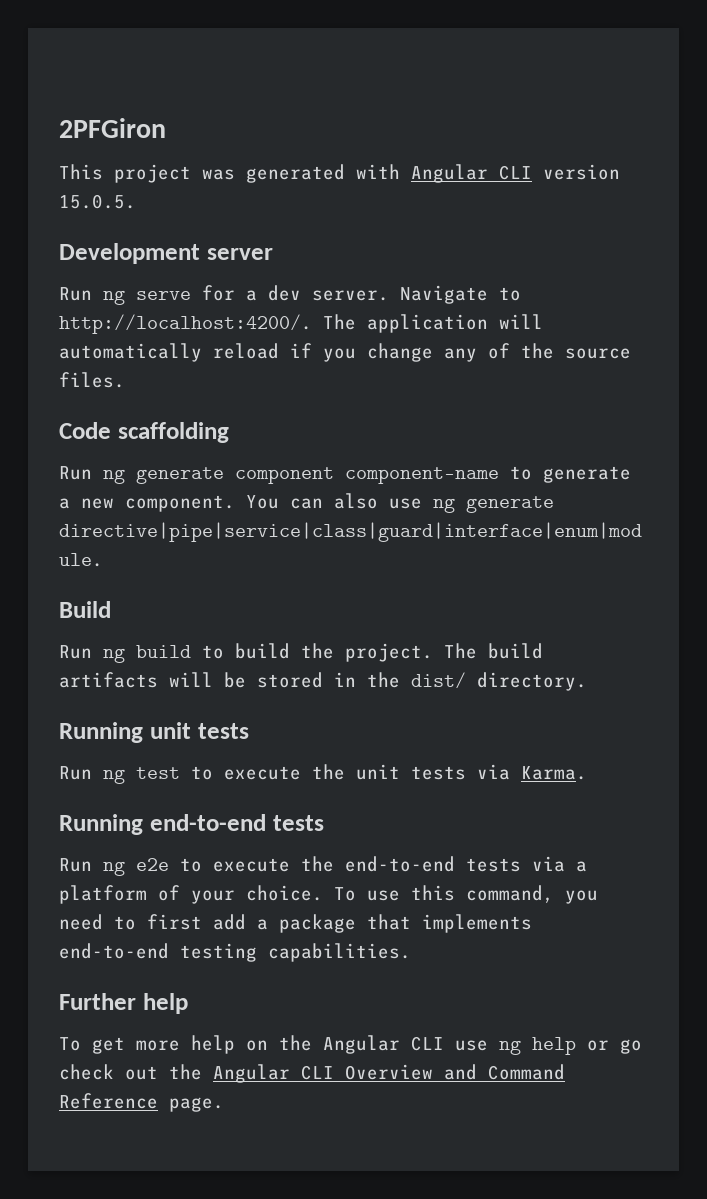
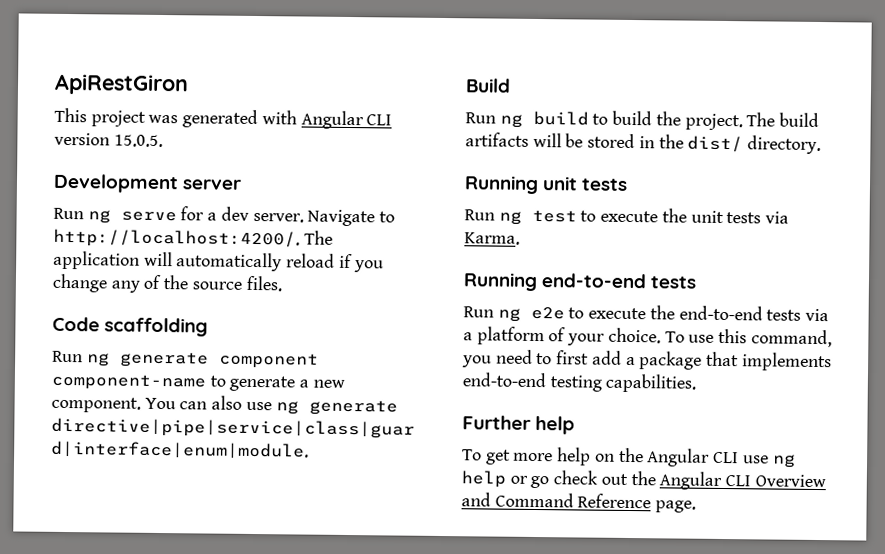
[59,118,166,138] 2PFGiron -> [54,73,189,96] ApiRestGiron

